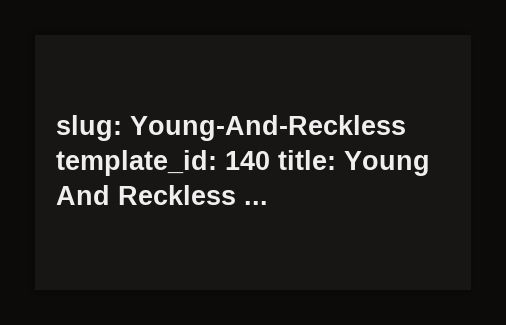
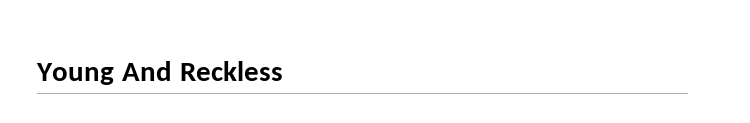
[56,115,406,141] [56,150,336,176] slug: Young-And-Reckless template_id: 140 title: -> (36, 74) none
[244,201,268,205] ... -> (283, 71) none

